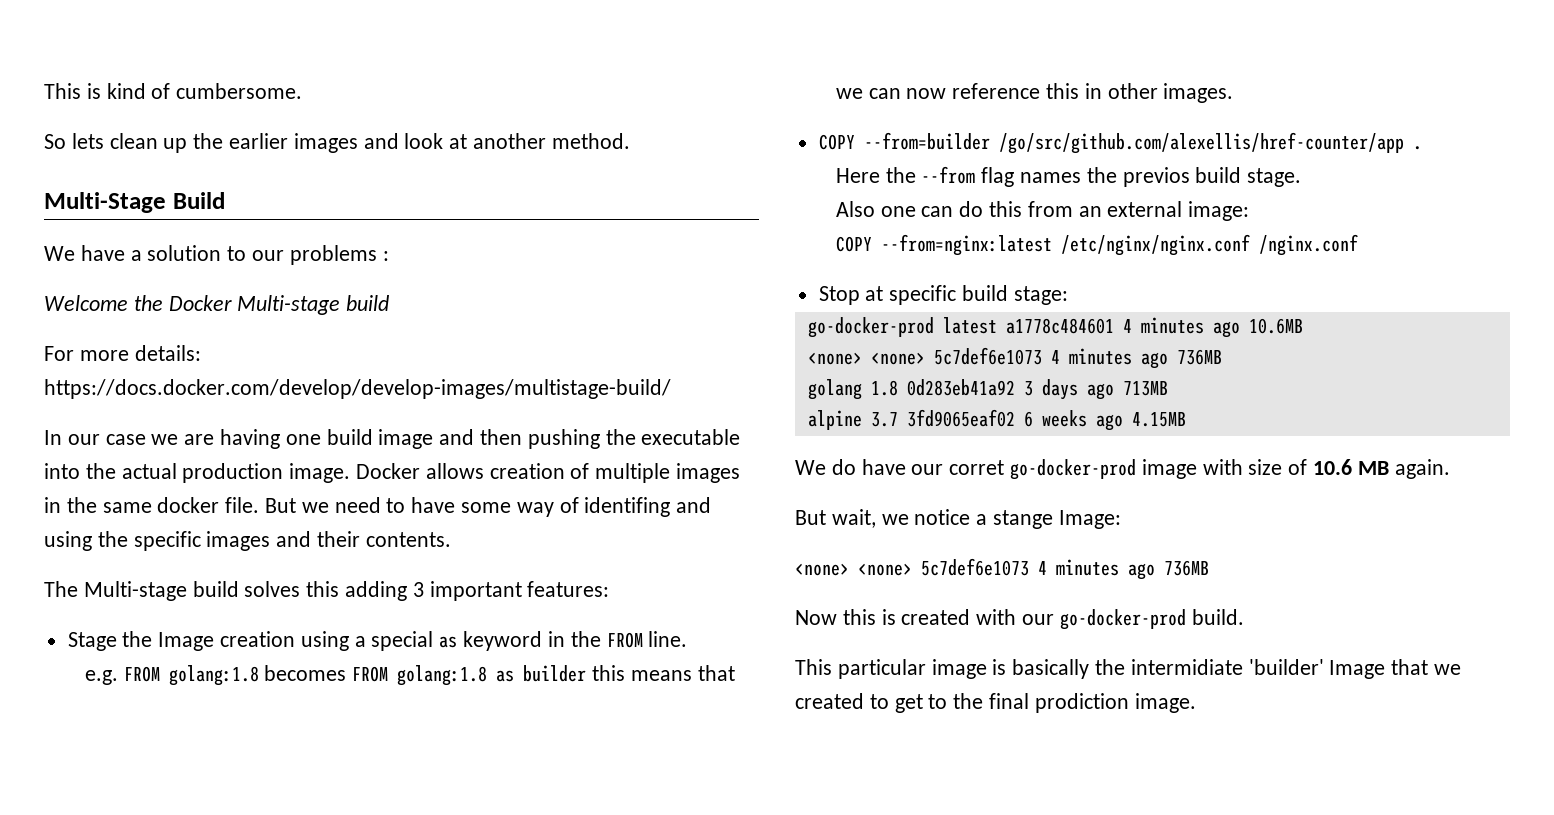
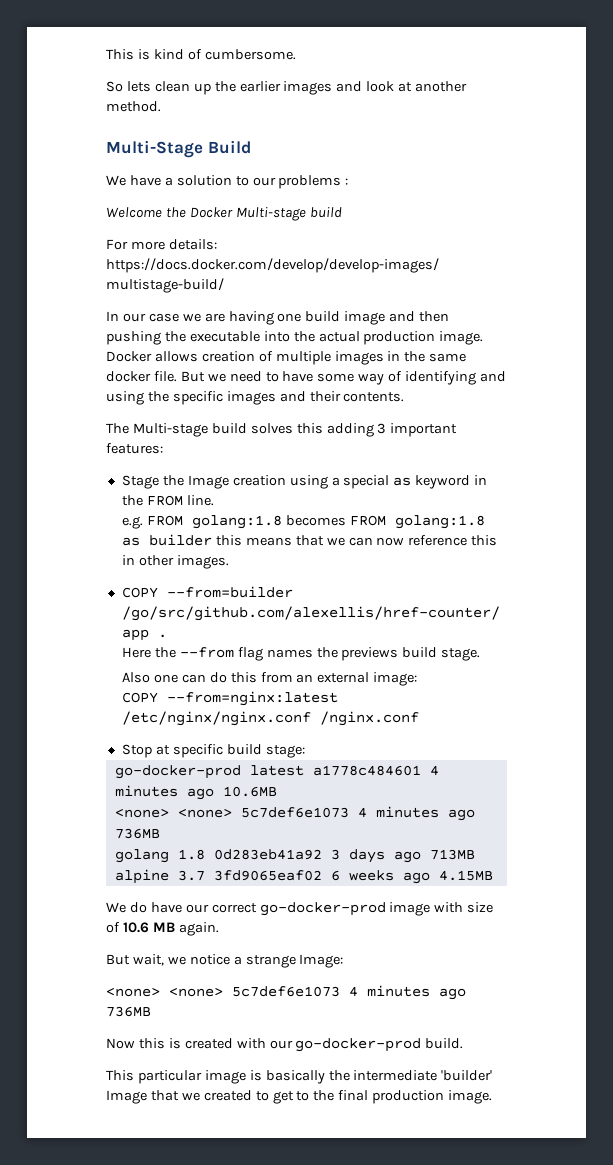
[584,497,671,517] identifing -> [405,371,477,385] identifying
[1122,167,1190,187] previos -> [341,647,399,661] previews
[949,460,1005,475] corret -> [211,903,257,913] correct
[993,510,1054,529] stange -> [245,955,296,968] strange
[1130,659,1243,675] intermidiate -> [353,1070,438,1081] intermediate
[1034,693,1129,713] prodiction -> [372,1090,445,1104] production

